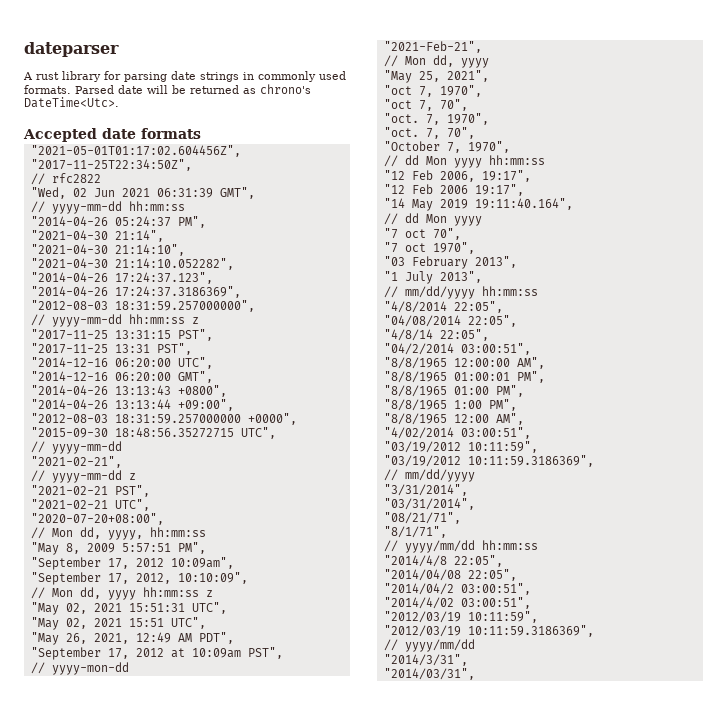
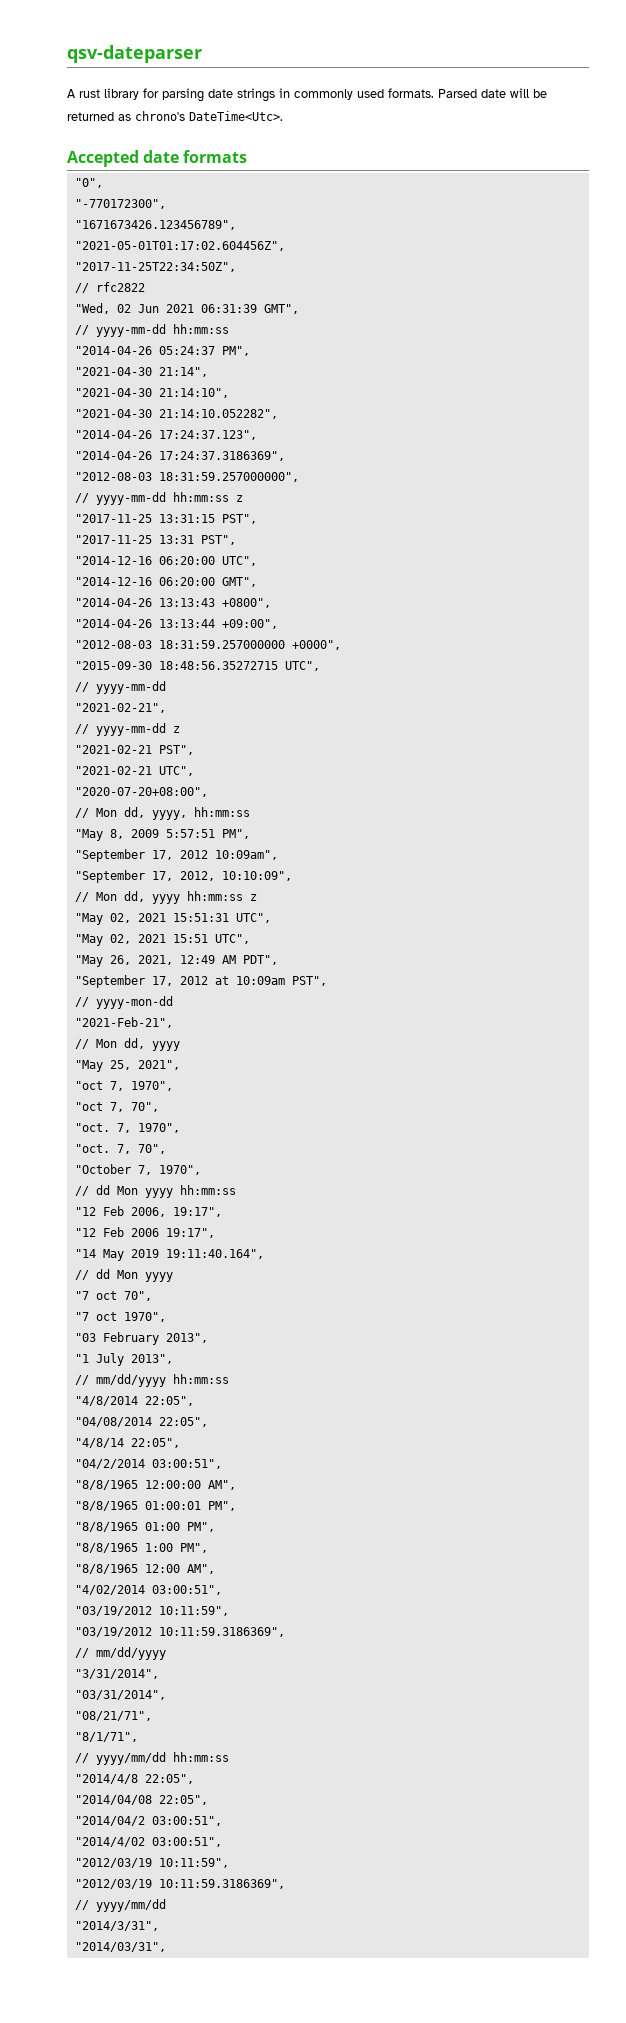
[24,42,119,57] dateparser -> [67,45,202,63] qsv-dateparser
(201, 133) none -> [74,178,103,188] [74,199,166,209] [74,220,236,230] // "0", // "-770172300", // "1671673426.123456789",

